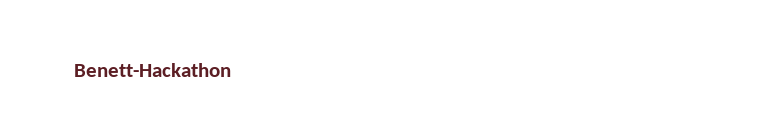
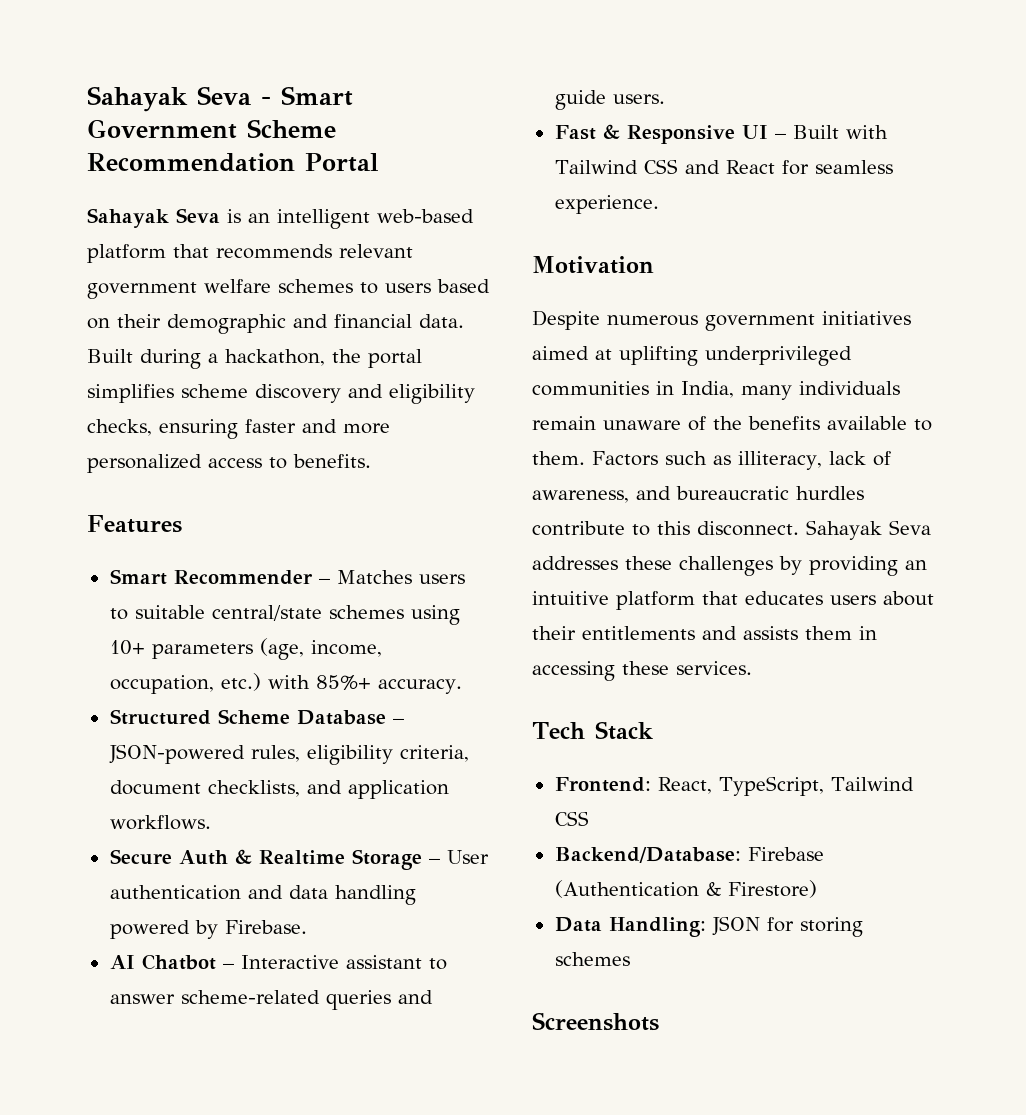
[74,63,231,77] Benett-Hackathon -> [87,86,353,112] [87,119,336,139] [87,153,378,172] [87,208,474,229] [87,244,413,263] [87,279,490,299] [87,314,464,334] [87,349,422,369] [87,384,475,404] [87,419,390,439] [87,454,371,473] [87,515,182,533] [109,569,465,585] [109,605,460,625] [109,638,382,660] [109,673,462,694] [109,709,404,725] [108,744,469,765] [109,780,449,799] [109,815,211,830] [109,849,489,870] [109,885,416,905] [109,920,307,939] [109,954,447,970] [109,990,433,1010] [554,90,665,110] [554,124,888,144] [554,159,893,175] [554,195,659,214] [532,256,654,274] [532,310,911,331] [532,346,852,366] [532,381,900,400] [532,416,932,431] [532,451,891,470] [532,486,864,503] [532,520,931,540] [532,556,927,576] [532,591,934,610] [532,626,877,640] [532,661,752,681] [532,721,653,740] [554,776,914,796] [554,811,589,826] [554,847,824,863] [554,880,817,898] [554,916,863,937] [554,952,630,966] [532,1012,659,1031] Sahayak Seva - Smart Government Scheme Recommendation Portal // Sahayak Seva is an intelligent web-based platform that recommends relevant government welfare schemes to users based on their demographic and financial data. Built during a hackathon, the portal simplifies scheme discovery and eligibility checks, ensuring faster and more personalized access to benefits. // Features // Smart Recommender – Matches users to suitable central/state schemes using 10+ parameters (age, income, occupation, etc.) with 85%+ accuracy. // Structured Scheme Database – JSON-powered rules, eligibility criteria, document checklists, and application workflows. // Secure Auth & Realtime Storage – User authentication and data handling powered by Firebase. // AI Chatbot – Interactive assistant to answer scheme-related queries and guide users. // Fast & Responsive UI – Built with Tailwind CSS and React for seamless experience. // Motivation // Despite numerous government initiatives aimed at uplifting underprivileged communities in India, many individuals remain unaware of the benefits available to them. Factors such as illiteracy, lack of awareness, and bureaucratic hurdles contribute to this disconnect. Sahayak Seva addresses these challenges by providing an intuitive platform that educates users about their entitlements and assists them in accessing these services. // Tech Stack // Frontend: React, TypeScript, Tailwind CSS // Backend/Database: Firebase (Authentication & Firestore) // Data Handling: JSON for storing schemes // Screenshots

